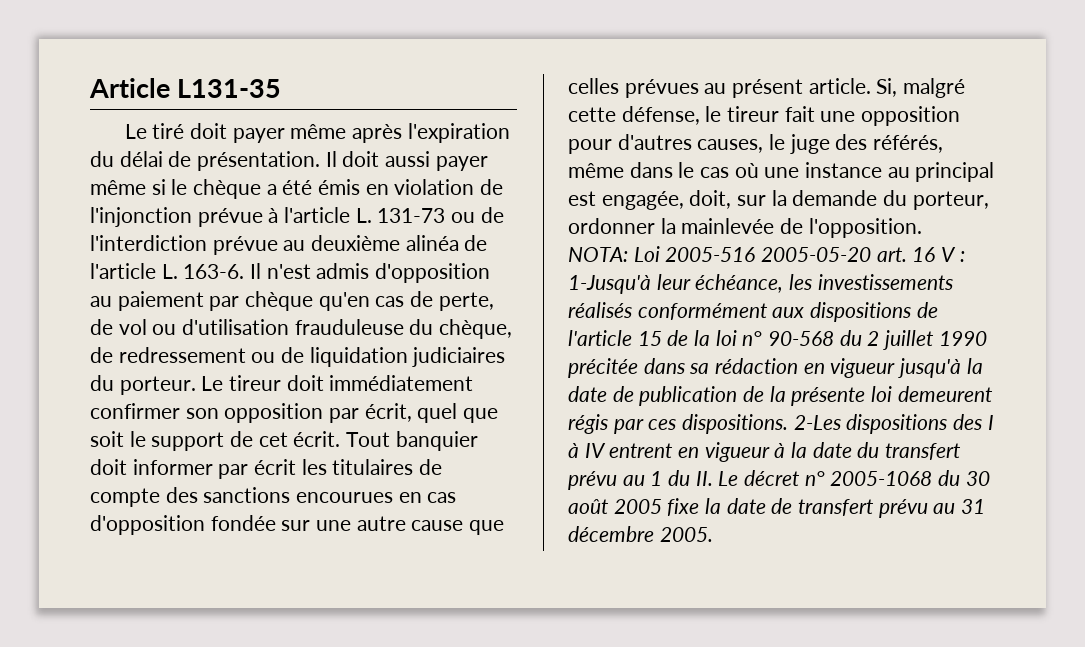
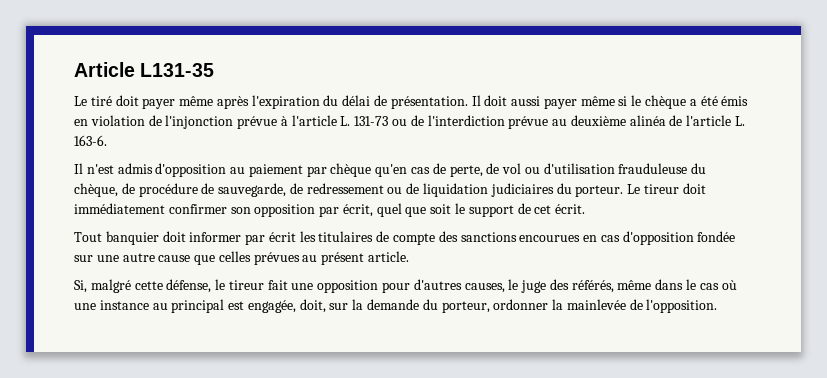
(245, 271) none -> (107, 140) //
(113, 355) none -> [138,183,303,197] procédure de sauvegarde, de
(341, 439) none -> (586, 209) //
(871, 86) none -> (410, 256) //
[568,246,965,262] [568,274,953,294] [568,302,938,322] [568,330,987,350] [568,358,983,378] [568,386,993,406] [568,414,994,434] [568,442,962,462] [568,470,990,490] [568,498,986,518] [568,526,713,542] // NOTA: Loi 2005-516 2005-05-20 art. 16 V : 1-Jusqu'à leur échéance, les investissements réalisés conformément aux dispositions de l'article 15 de la loi n° 90-568 du 2 juillet 1990 précitée dans sa rédaction en vigueur jusqu'à la date de publication de la présente loi demeurent régis par ces dispositions. 2-Les dispositions des I à IV entrent en vigueur à la date du transfert prévu au 1 du II. Le décret n° 2005-1068 du 30 août 2005 fixe la date de transfert prévu au 31 décembre 2005. -> (718, 306) none

